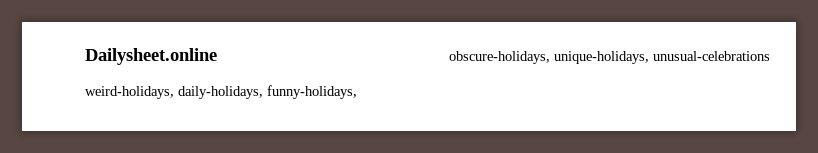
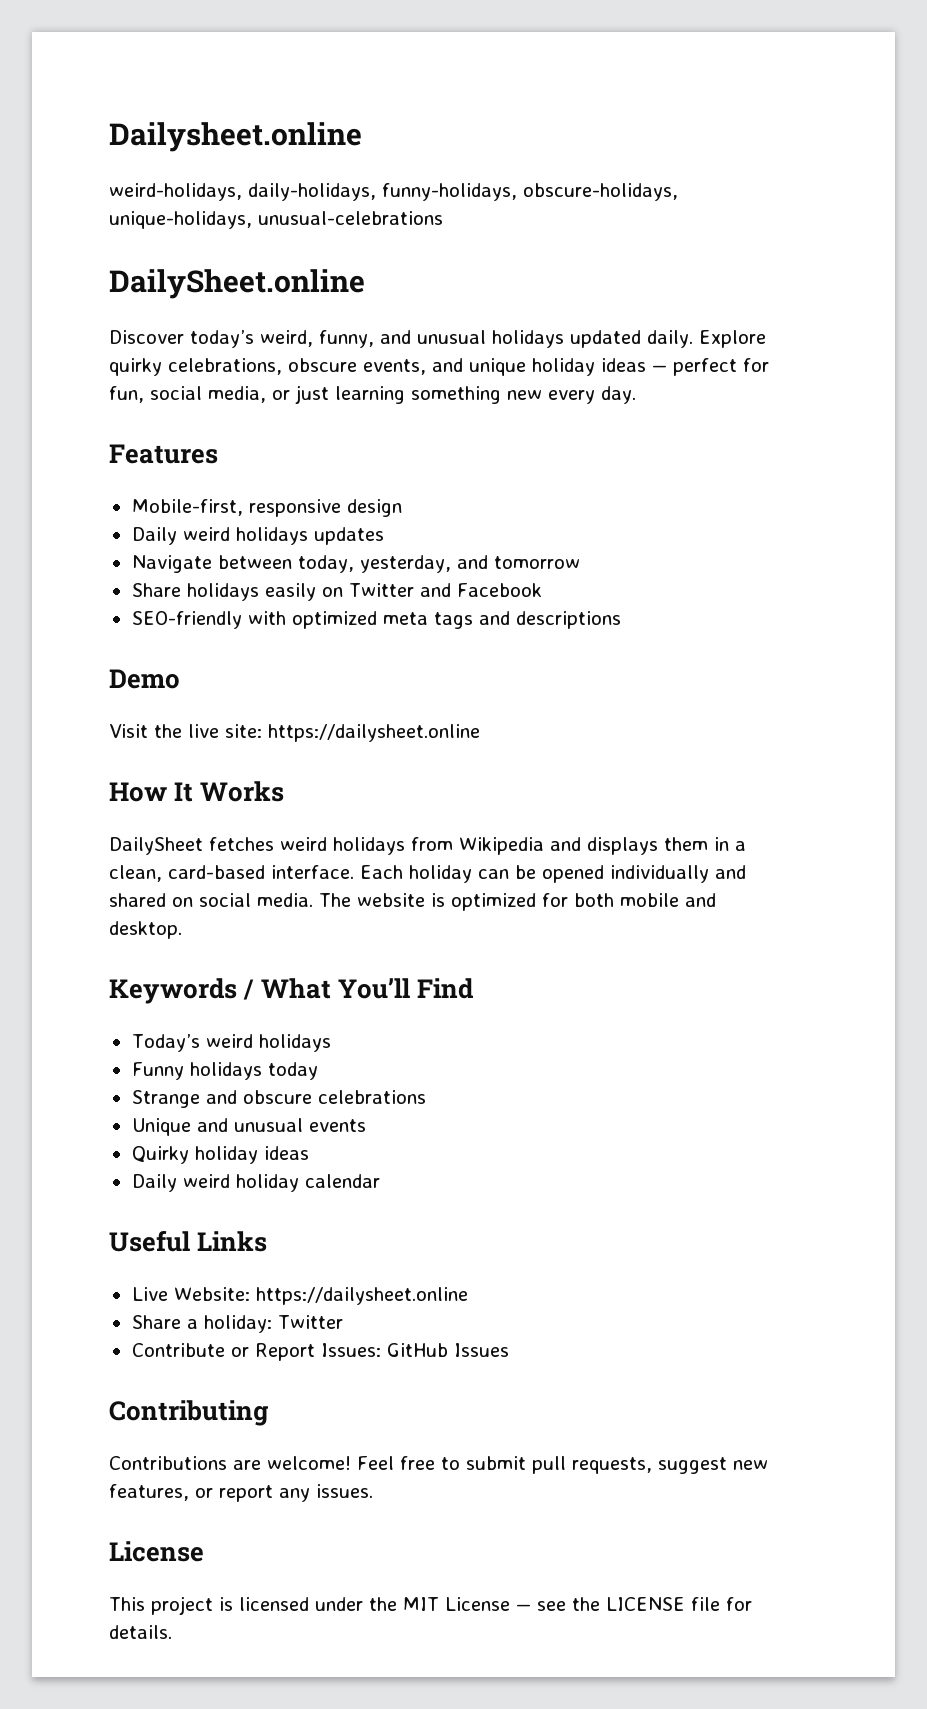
(770, 56) none -> [109,269,365,299] [109,330,766,348] [109,358,769,376] [109,385,636,404] [109,444,218,464] [131,499,402,517] [131,527,384,545] [131,555,580,573] [131,583,542,601] [131,611,621,629] [109,669,180,689] [109,724,480,742] [109,781,285,802] [109,837,746,855] [109,865,746,883] [109,893,716,911] [109,921,182,939] [109,978,474,1004] [131,1034,331,1052] [131,1062,318,1080] [131,1090,426,1108] [131,1118,366,1136] [131,1146,309,1164] [131,1174,380,1192] [109,1230,268,1252] [131,1287,468,1305] [131,1315,343,1333] [131,1343,509,1361] [109,1400,269,1426] [109,1456,768,1474] [109,1484,373,1502] [109,1541,204,1562] [109,1596,752,1615] [109,1625,172,1639] // DailySheet.online // Discover today’s weird, funny, and unusual holidays updated daily. Explore quirky celebrations, obscure events, and unique holiday ideas — perfect for fun, social media, or just learning something new every day. // Features // Mobile-first, responsive design // Daily weird holidays updates // Navigate between today, yesterday, and tomorrow // Share holidays easily on Twitter and Facebook // SEO-friendly with optimized meta tags and descriptions // Demo // Visit the live site: https://dailysheet.online // How It Works // DailySheet fetches weird holidays from Wikipedia and displays them in a clean, card-based interface. Each holiday can be opened individually and shared on social media. The website is optimized for both mobile and desktop. // Keywords / What You’ll Find // Today’s weird holidays // Funny holidays today // Strange and obscure celebrations // Unique and unusual events // Quirky holiday ideas // Daily weird holiday calendar // Useful Links // Live Website: https://dailysheet.online // Share a holiday: Twitter // Contribute or Report Issues: GitHub Issues // Contributing // Contributions are welcome! Feel free to submit pull requests, suggest new features, or report any issues. // License // This project is licensed under the MIT License — see the LICENSE file for details.

